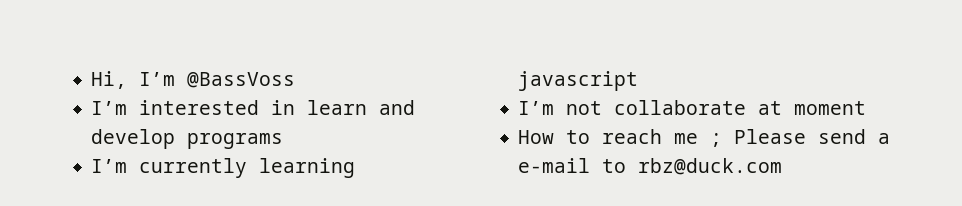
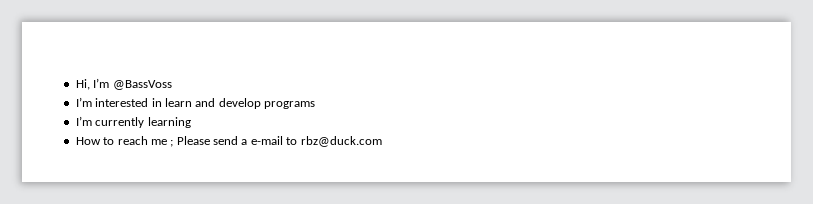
[518,71,639,91] [518,100,867,115] javascript // I’m not collaborate at moment -> (191, 122) none

